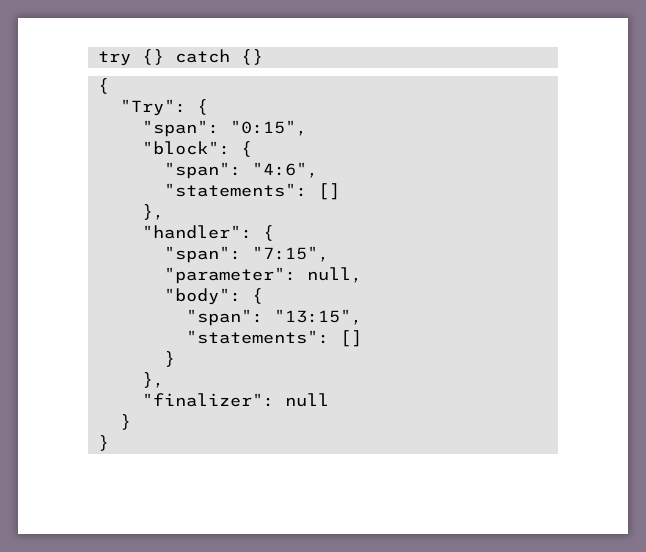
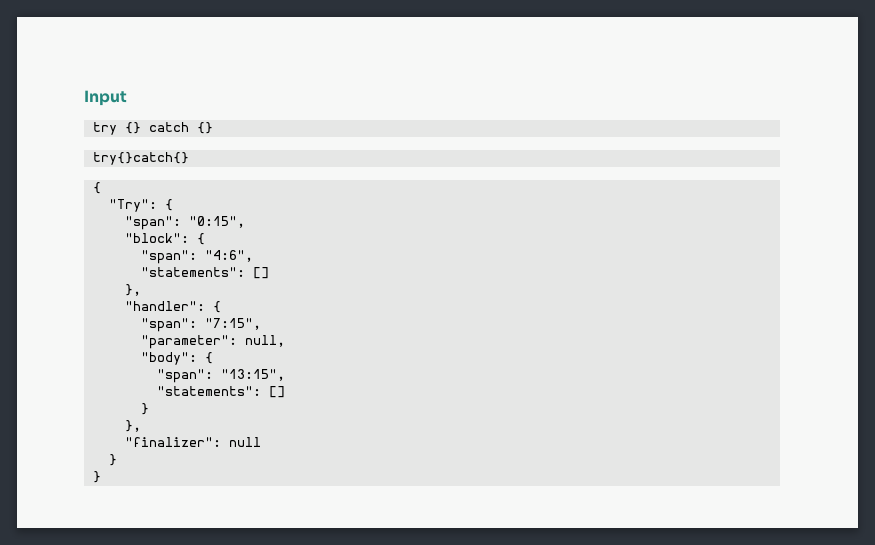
(98, 58) none -> [84,90,127,106] Input //
(264, 57) none -> [93,152,189,165] // try{}catch{}

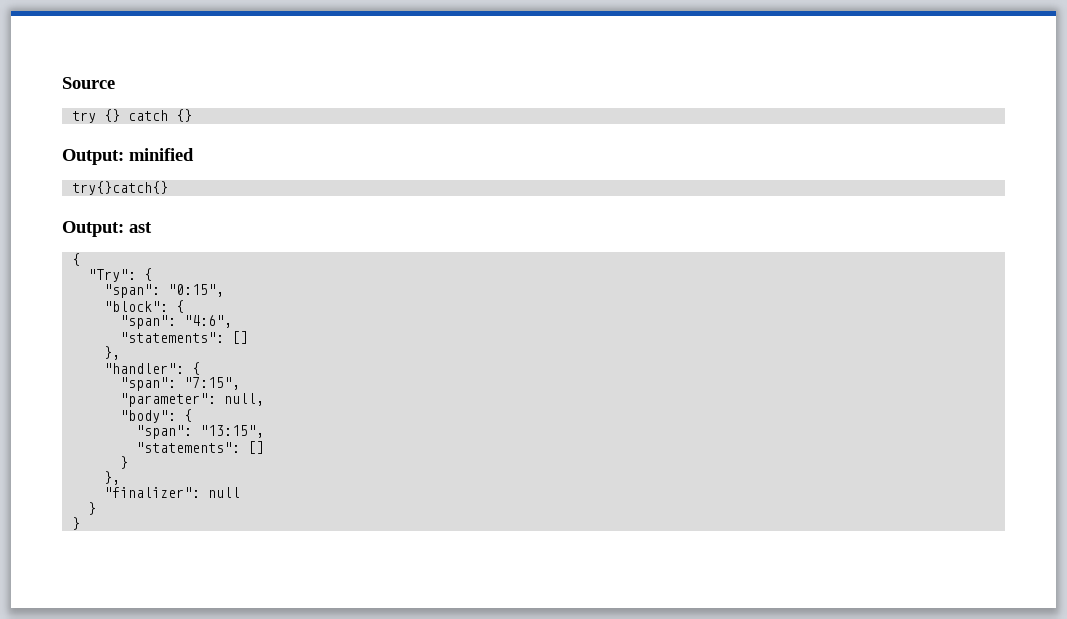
[84,90,127,106] Input -> [62,77,115,89] Source
(213, 128) none -> [62,148,194,165] // Output: minified
(189, 158) none -> [62,221,152,237] // Output: ast

